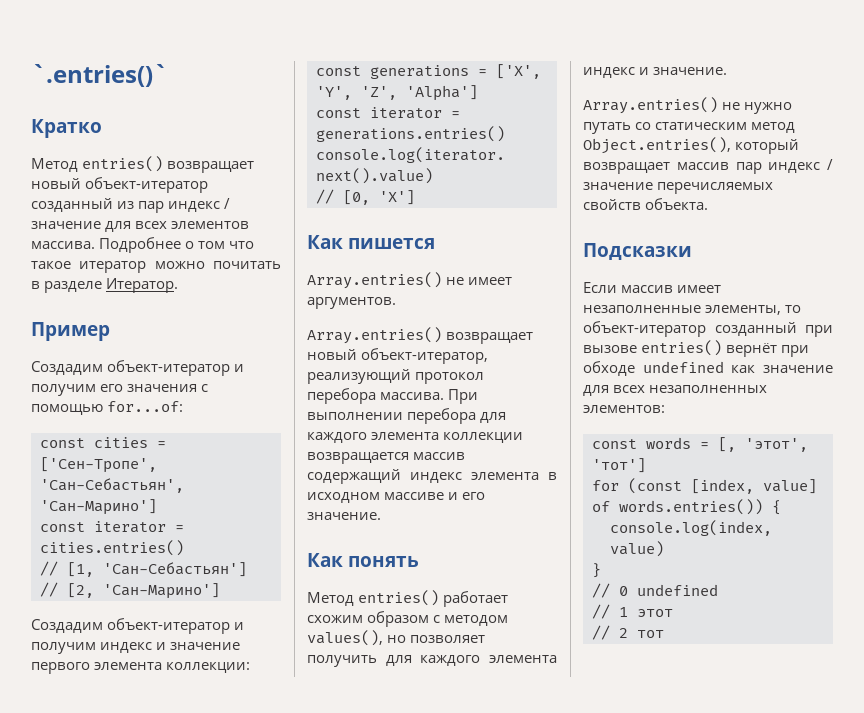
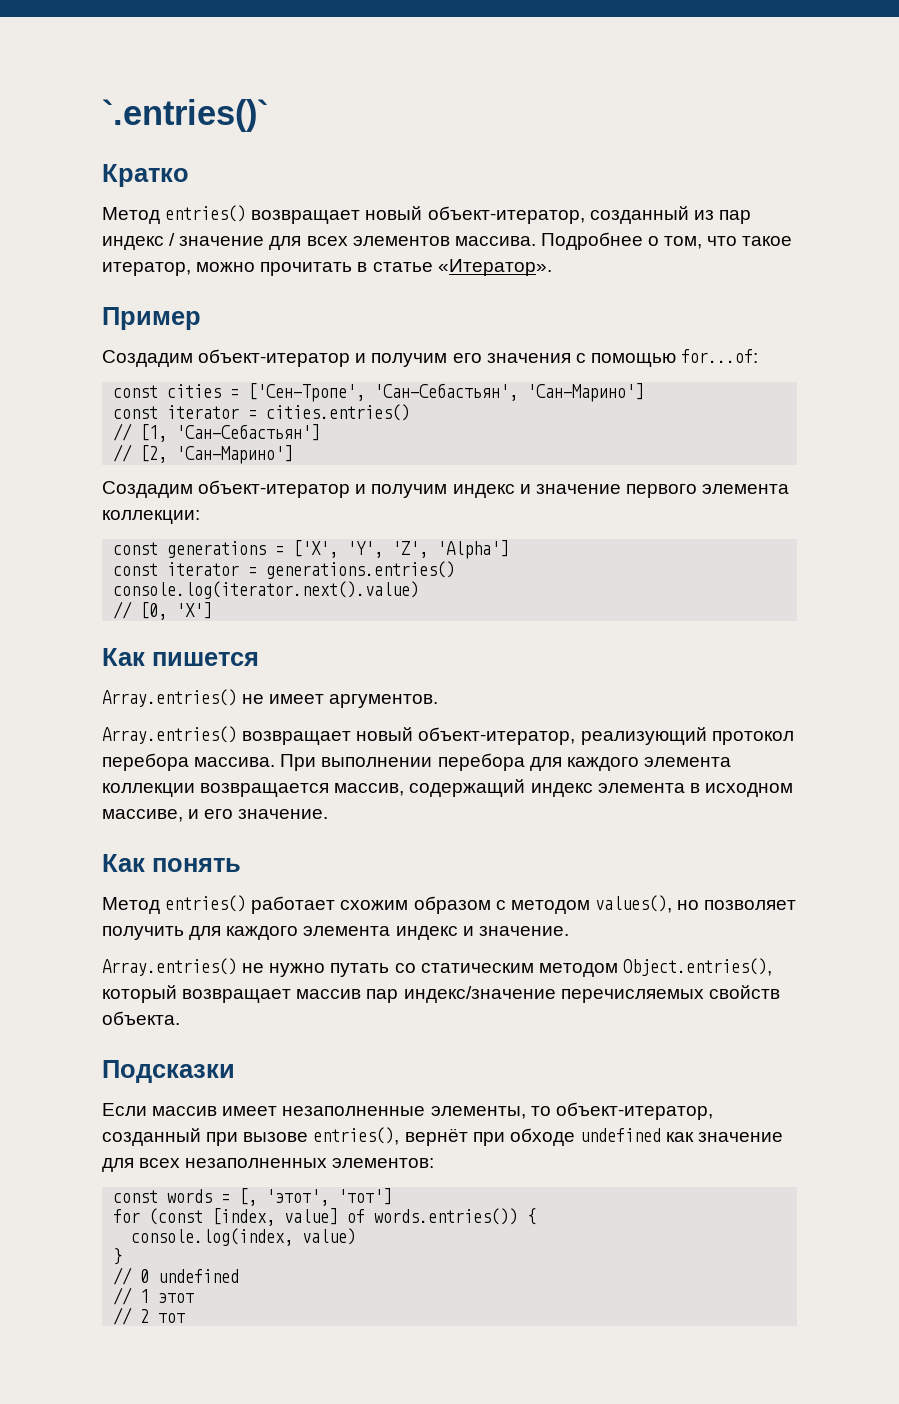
[85,177,209,193] объект-итератор -> [427,206,585,224] объект-итератор,
[198,241,226,249] том -> [664,236,703,249] том,
[79,261,281,273] [31,278,179,293] итератор можно почитать в разделе Итератор. -> [102,259,552,276] итератор, можно прочитать в статье «Итератор».
[413,452,466,460] массив -> [334,783,405,796] массив,
[384,492,445,500] массиве -> [102,809,183,822] массиве,
[751,122,796,133] метод -> [538,963,618,977] методом
[768,159,833,173] [583,182,653,190] индекс / значение -> [403,986,556,1003] индекс/значение
[583,321,706,337] объект-итератор -> [555,1102,713,1120] объект-итератор,
[641,340,723,356] entries() -> [313,1127,400,1145] entries(),

